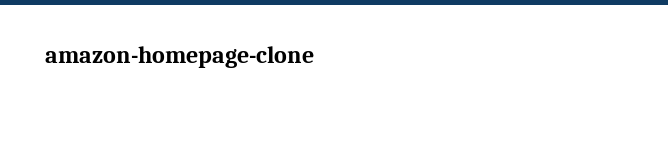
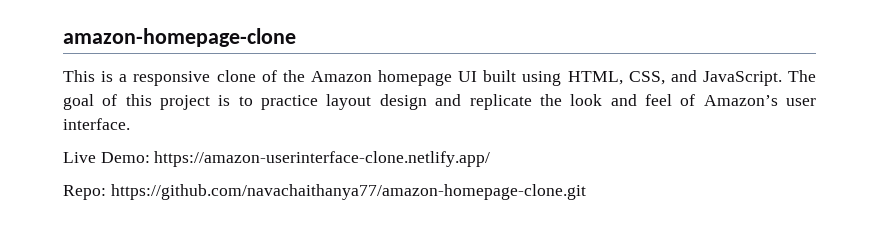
(314, 57) none -> [63,70,816,86] [63,94,817,110] [63,118,130,130] [63,151,491,167] [63,184,586,200] // This is a responsive clone of the Amazon homepage UI built using HTML, CSS, and JavaScript. The goal of this project is to practice layout design and replicate the look and feel of Amazon’s user interface. // Live Demo: https://amazon-userinterface-clone.netlify.app/ // Repo: https://github.com/navachaithanya77/amazon-homepage-clone.git

